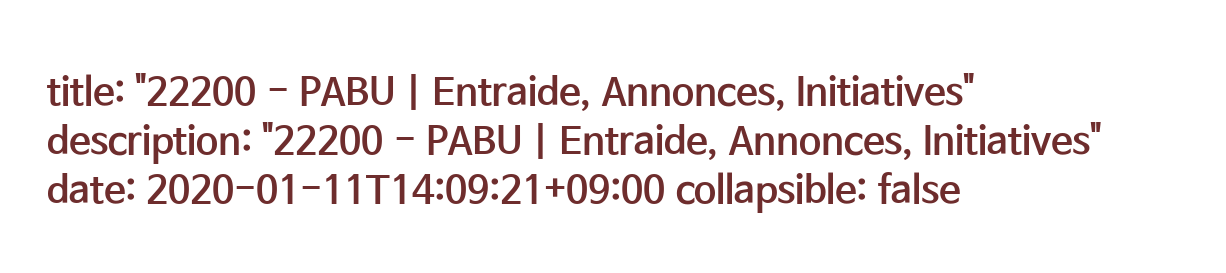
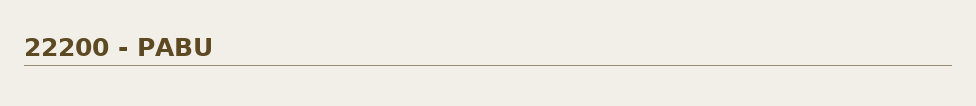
[47,73,974,112] [47,122,1101,164] [47,172,960,213] title: "22200 - PABU | Entraide, Annonces, Initiatives" description: "22200 - PABU | Entraide, Annonces, Initiatives" date: 2020-01-11T14:09:21+09:00 collapsible: false -> [24,38,213,56] 22200 - PABU

